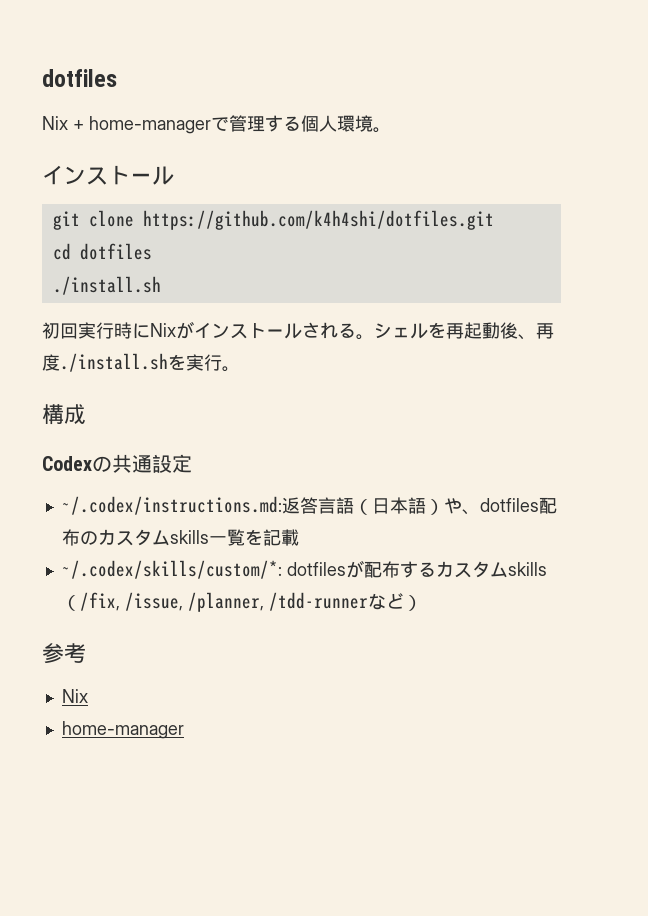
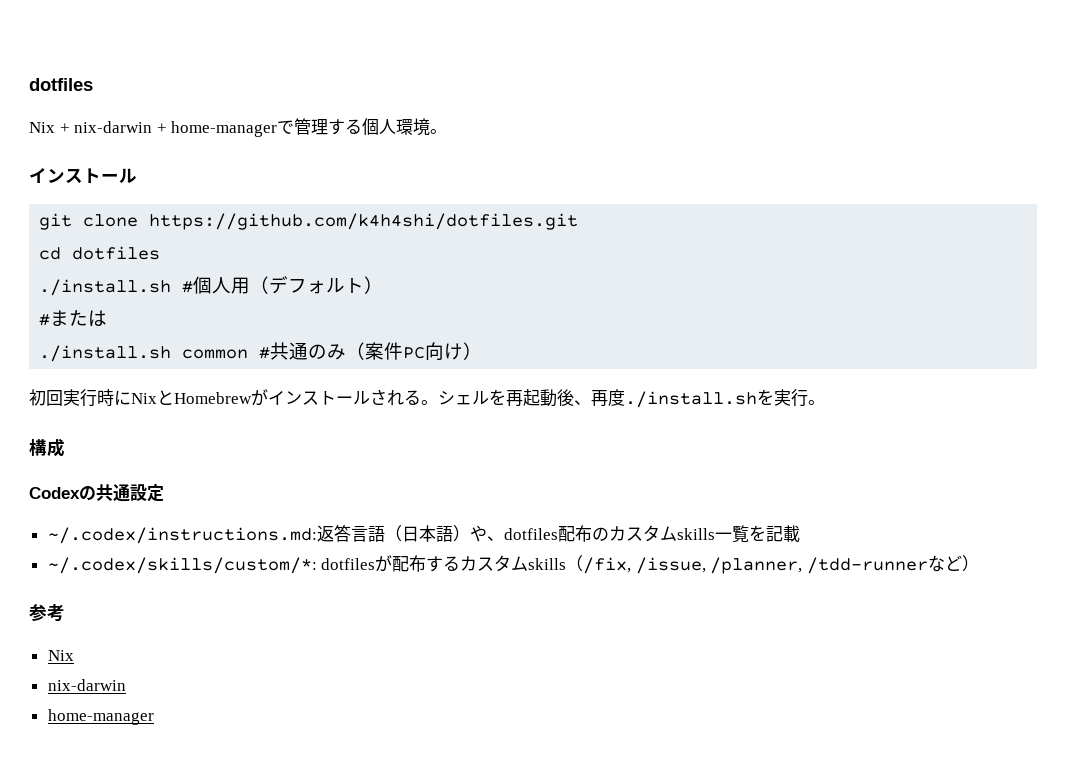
(84, 125) none -> [74,121,167,133] nix-darwin +
(161, 285) none -> [182,276,384,294] [39,310,108,327] [39,342,483,362] #個人用（デフォルト） // #または // ./install.sh common #共通のみ（案件PC向け）
(176, 330) none -> [157,390,252,405] とHomebrew
(88, 696) none -> [47,679,126,691] // nix-darwin

